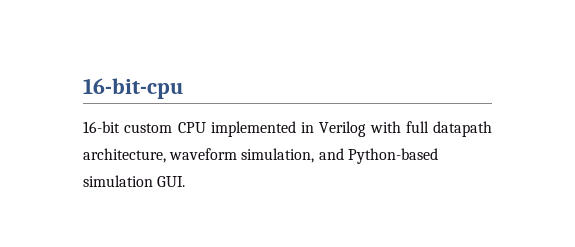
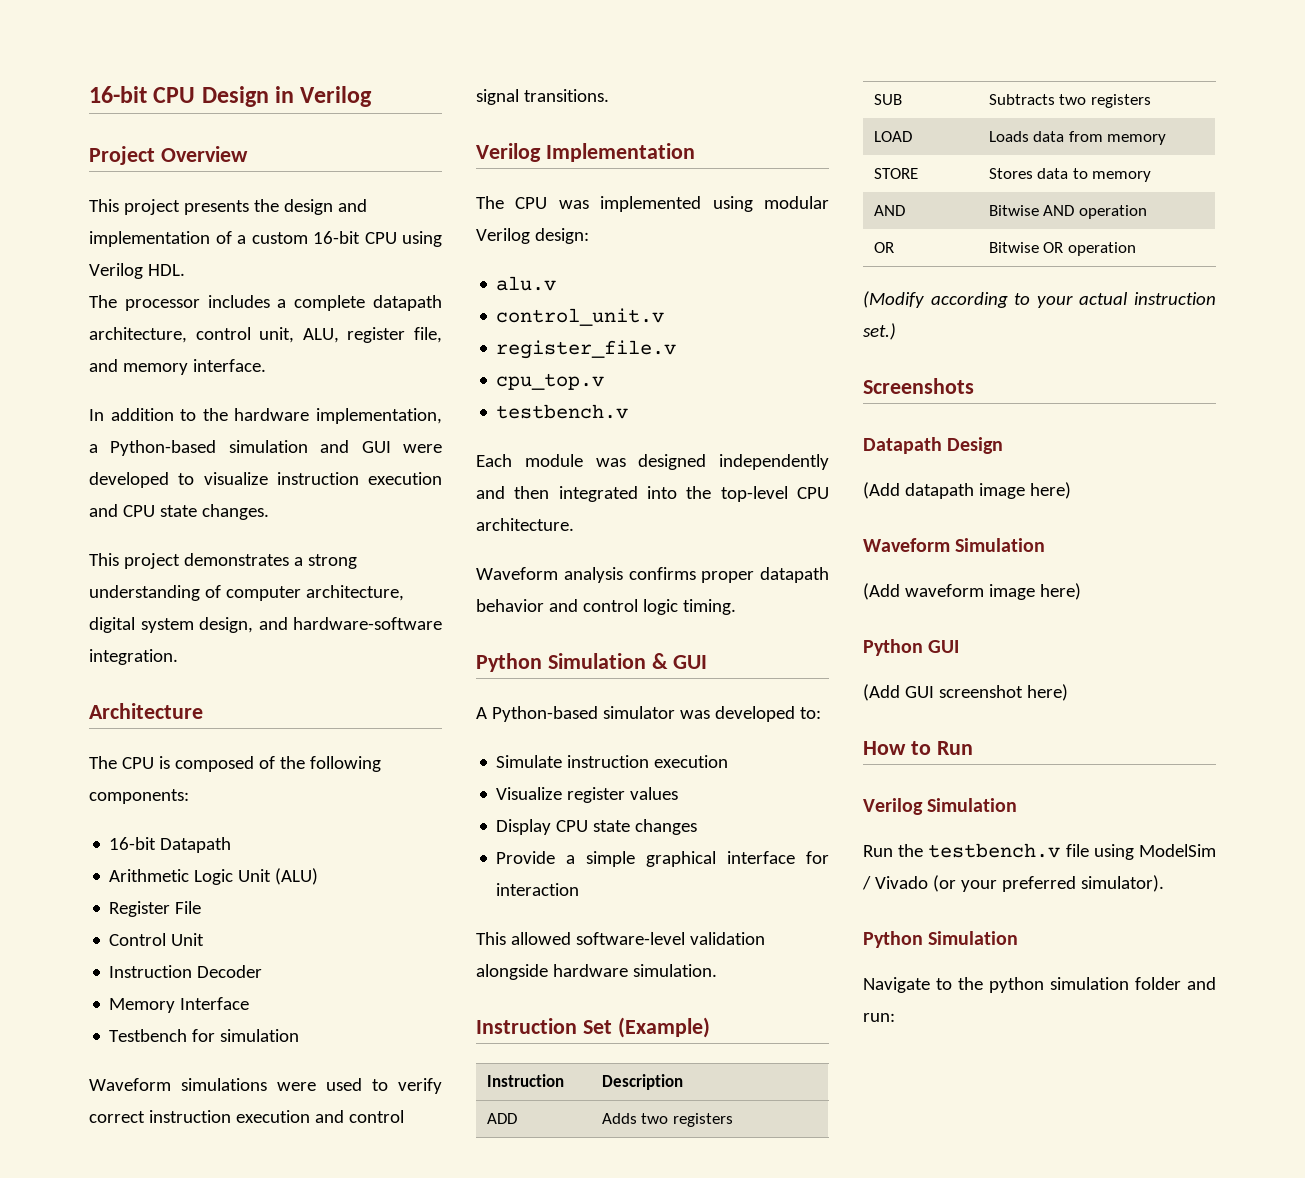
[83,78,183,99] [83,121,492,137] [83,148,438,164] [83,175,186,187] 16-bit-cpu // 16-bit custom CPU implemented in Verilog with full datapath architecture, waveform simulation, and Python-based simulation GUI. -> [89,86,373,107] [89,146,248,165] [89,199,367,215] [89,231,442,247] [89,263,185,279] [89,295,442,311] [89,327,443,343] [89,359,266,375] [89,408,442,424] [89,440,442,456] [89,472,442,488] [89,504,269,520] [89,553,357,569] [89,585,404,601] [89,617,442,633] [89,649,178,665] [89,703,203,719] [89,756,381,772] [89,789,189,804] [109,837,232,853] [109,868,319,885] [109,901,202,917] [109,933,205,946] [109,965,263,978] [109,997,250,1013] [109,1029,300,1042] [89,1078,442,1094] [89,1110,404,1123] [476,89,609,105] [476,143,695,162] [476,196,829,212] [476,228,589,244] [496,276,557,291] [496,308,665,326] [496,340,677,359] [496,373,605,390] [496,404,629,419] [476,454,829,470] [476,486,829,502] [476,518,574,531] [476,567,829,583] [476,599,736,615] [476,653,708,672] [476,706,821,722] [496,755,729,768] [496,787,679,803] [496,819,698,835] [496,851,829,867] [496,883,580,896] [476,932,765,945] [476,964,717,980] [476,1017,710,1038] [486,1074,564,1087] [601,1074,683,1090] [486,1113,517,1124] [601,1113,733,1127] [873,94,902,105] [988,94,1151,108] [873,131,912,142] [988,131,1167,145] [873,168,918,179] [988,168,1152,182] [873,205,905,216] [988,205,1147,219] [873,242,894,253] [988,242,1136,256] [863,291,1216,308] [863,323,896,340] [863,378,974,394] [863,437,1004,454] [863,482,1071,499] [863,538,1046,552] [863,583,1081,600] [863,639,960,656] [863,684,1068,701] [863,741,973,755] [863,798,1018,815] [863,843,1216,860] [862,875,1164,892] [863,931,1019,948] [863,977,1216,993] [863,1013,895,1022] 16-bit CPU Design in Verilog // Project Overview // This project presents the design and implementation of a custom 16-bit CPU using Verilog HDL. // The processor includes a complete datapath architecture, control unit, ALU, register file, and memory interface. // In addition to the hardware implementation, a Python-based simulation and GUI were developed to visualize instruction execution and CPU state changes. // This project demonstrates a strong understanding of computer architecture, digital system design, and hardware-software integration. // Architecture // The CPU is composed of the following components: // 16-bit Datapath // Arithmetic Logic Unit (ALU) // Register File // Control Unit // Instruction Decoder // Memory Interface // Testbench for simulation // Waveform simulations were used to verify correct instruction execution and control signal transitions. // Verilog Implementation // The CPU was implemented using modular Verilog design: // alu.v // control_unit.v // register_file.v // cpu_top.v // testbench.v // Each module was designed independently and then integrated into the top-level CPU architecture. // Waveform analysis confirms proper datapath behavior and control logic timing. // Python Simulation & GUI // A Python-based simulator was developed to: // Simulate instruction execution // Visualize register values // Display CPU state changes // Provide a simple graphical interface for interaction // This allowed software-level validation alongside hardware simulation. // Instruction Set (Example) // Instruction | Description // ADD | Adds two registers // SUB | Subtracts two registers // LOAD | Loads data from memory // STORE | Stores data to memory // AND | Bitwise AND operation // OR | Bitwise OR operation // (Modify according to your actual instruction set.) // Screenshots // Datapath Design // (Add datapath image here) // Waveform Simulation // (Add waveform image here) // Python GUI // (Add GUI screenshot here) // How to Run // Verilog Simulation // Run the testbench.v file using ModelSim / Vivado (or your preferred simulator). // Python Simulation // Navigate to the python simulation folder and run:

